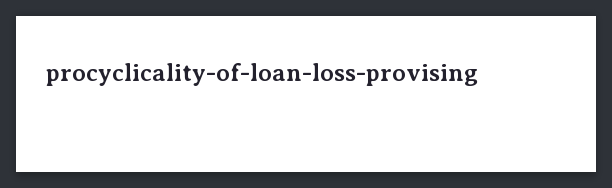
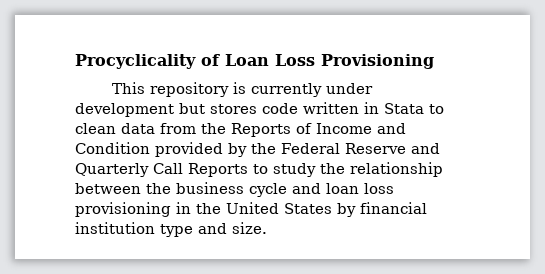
[46,63,478,86] procyclicality-of-loan-loss-provising -> [75,54,434,69] [111,82,373,97] [75,102,444,117] [75,123,406,137] [75,142,440,157] [75,162,443,177] [75,182,394,197] [75,202,427,217] [75,222,267,237] Procyclicality of Loan Loss Provisioning // This repository is currently under development but stores code written in Stata to clean data from the Reports of Income and Condition provided by the Federal Reserve and Quarterly Call Reports to study the relationship between the business cycle and loan loss provisioning in the United States by financial institution type and size.

